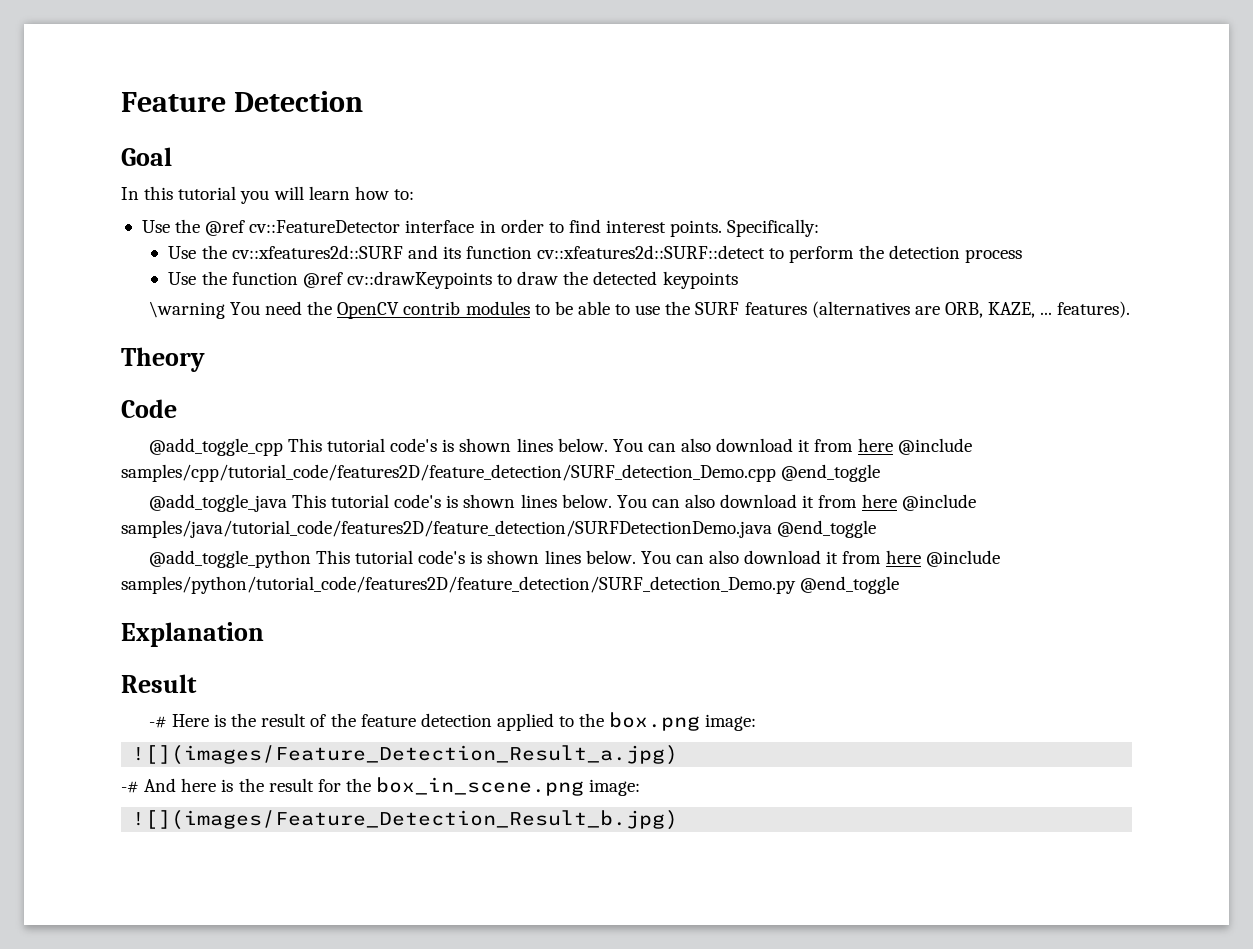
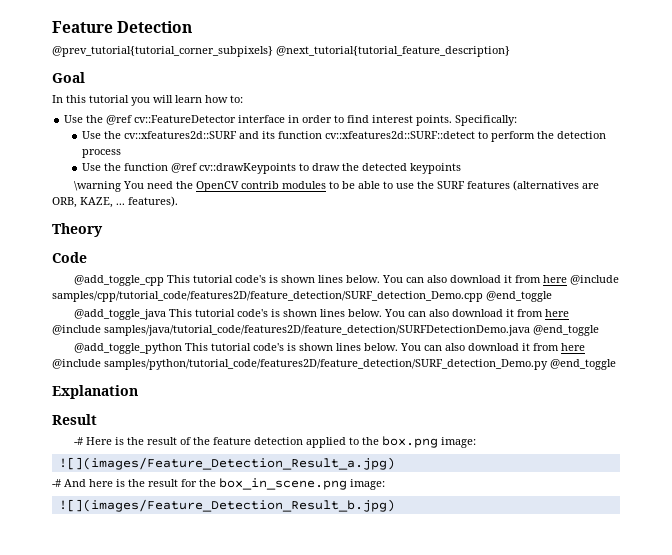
(363, 101) none -> [52,46,510,57] // @prev_tutorial{tutorial_corner_subpixels} @next_tutorial{tutorial_feature_description}

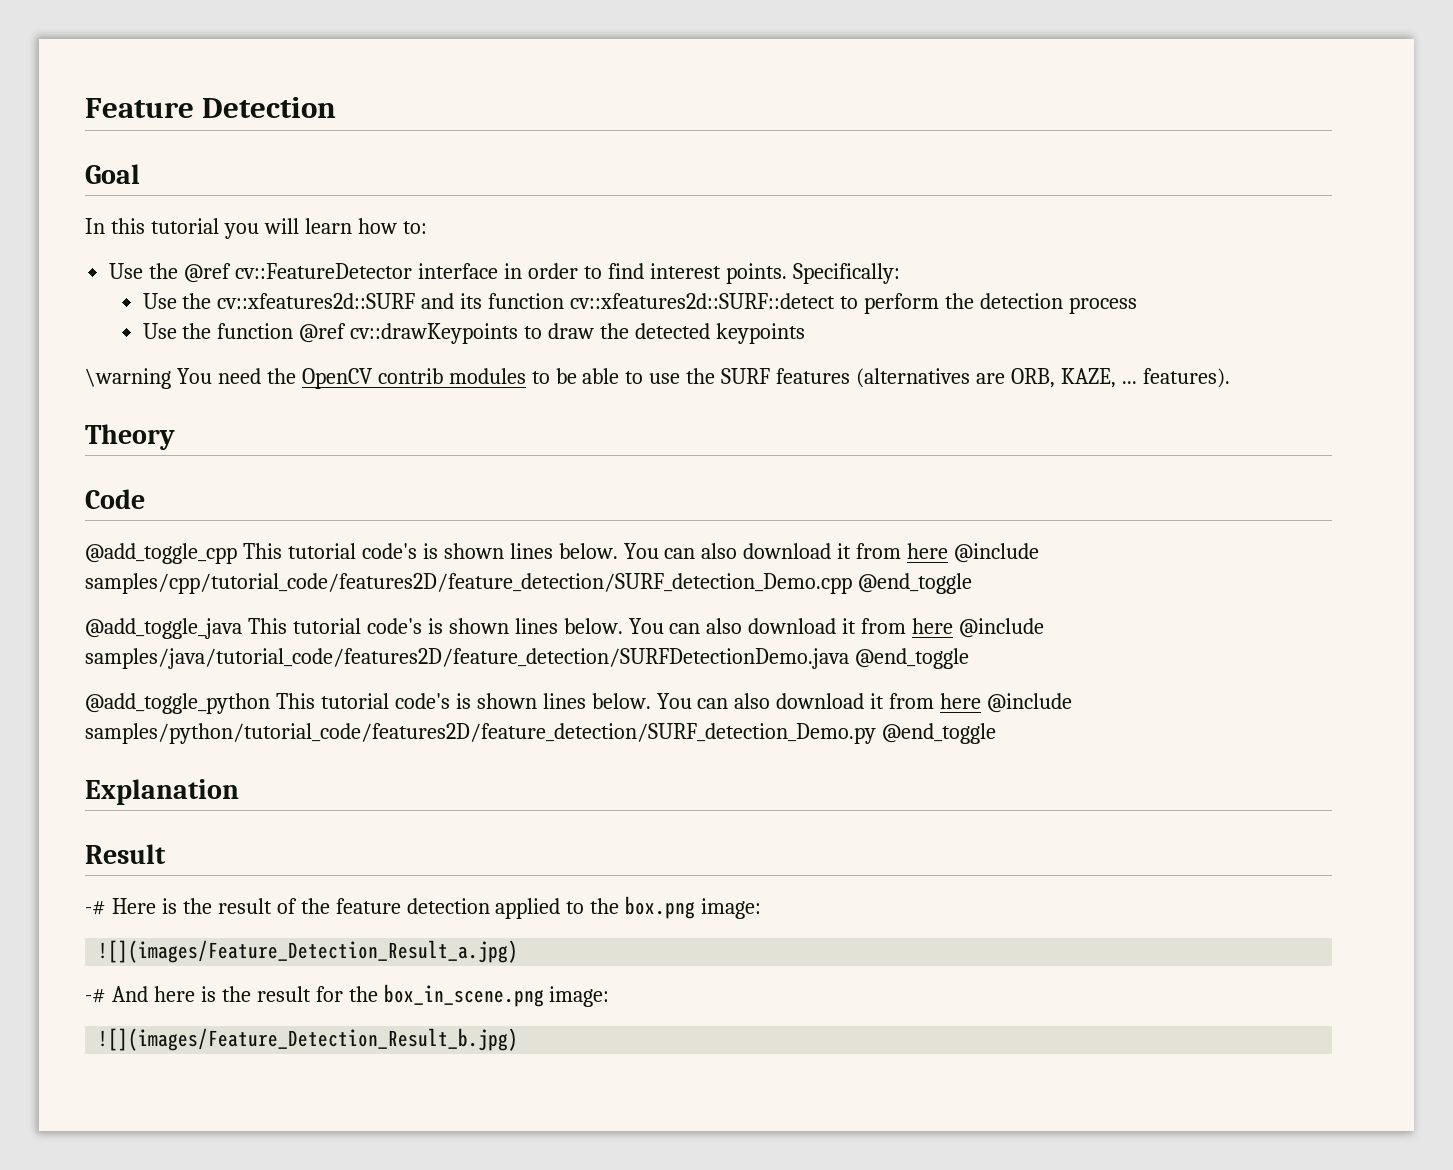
[52,46,510,57] // @prev_tutorial{tutorial_corner_subpixels} @next_tutorial{tutorial_feature_description} -> (337, 107) none

